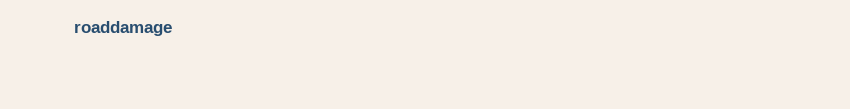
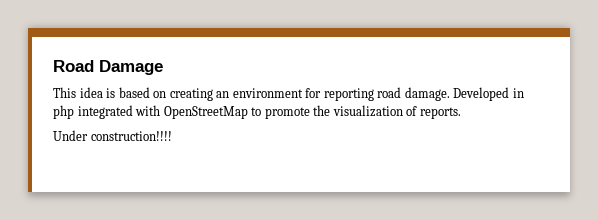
[74,21,172,36] roaddamage -> [53,60,163,75] [53,87,524,101] [53,105,461,119] [53,130,172,141] Road Damage // This idea is based on creating an environment for reporting road damage. Developed in php integrated with OpenStreetMap to promote the visualization of reports. // Under construction!!!!

